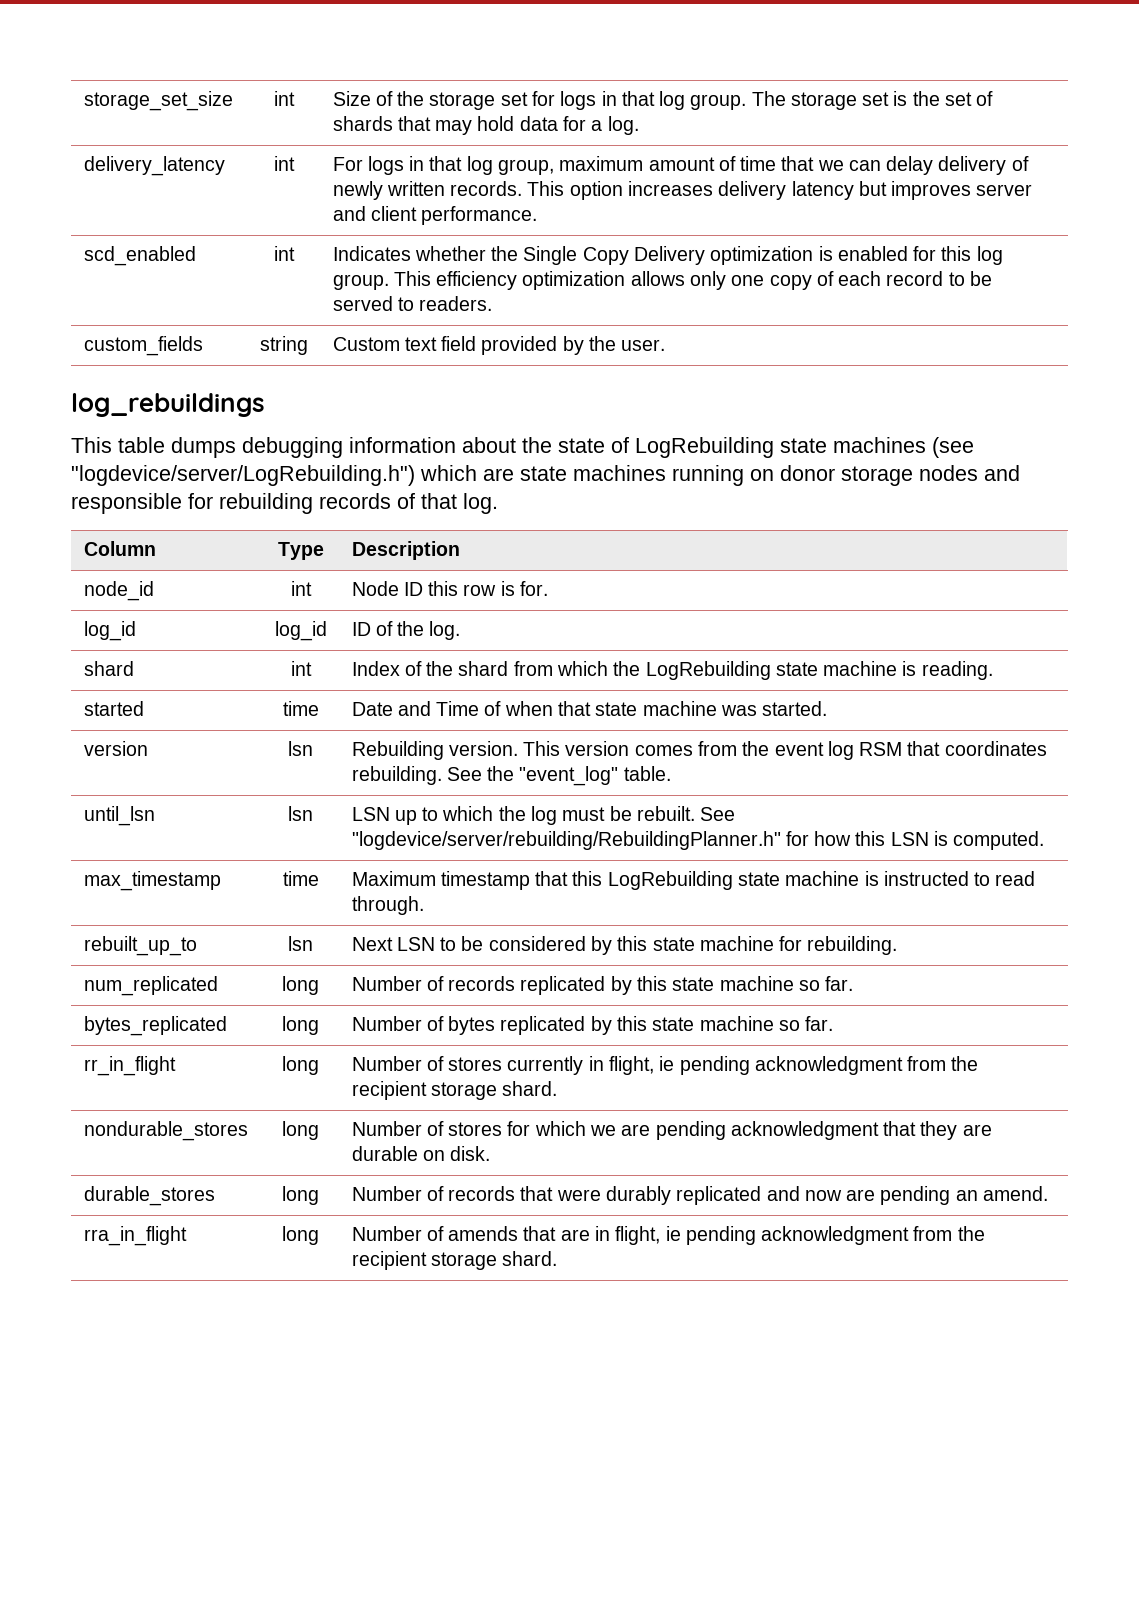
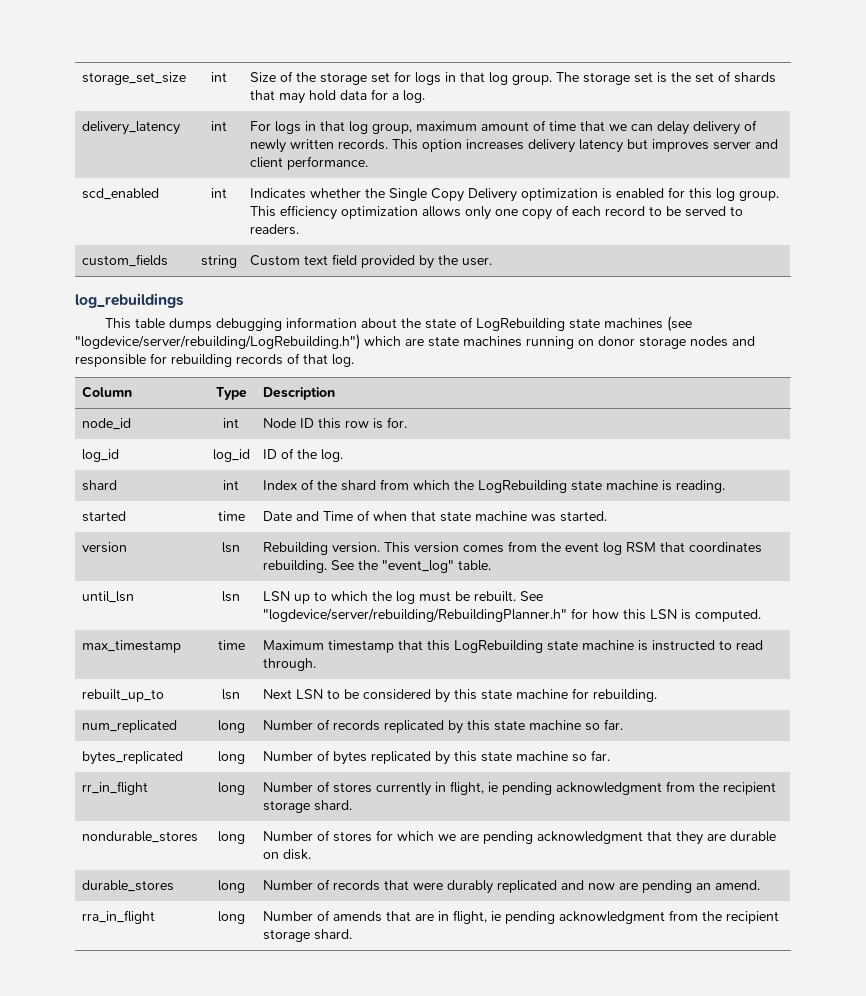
[71,465,415,486] "logdevice/server/LogRebuilding.h") -> [75,334,360,350] "logdevice/server/rebuilding/LogRebuilding.h")

